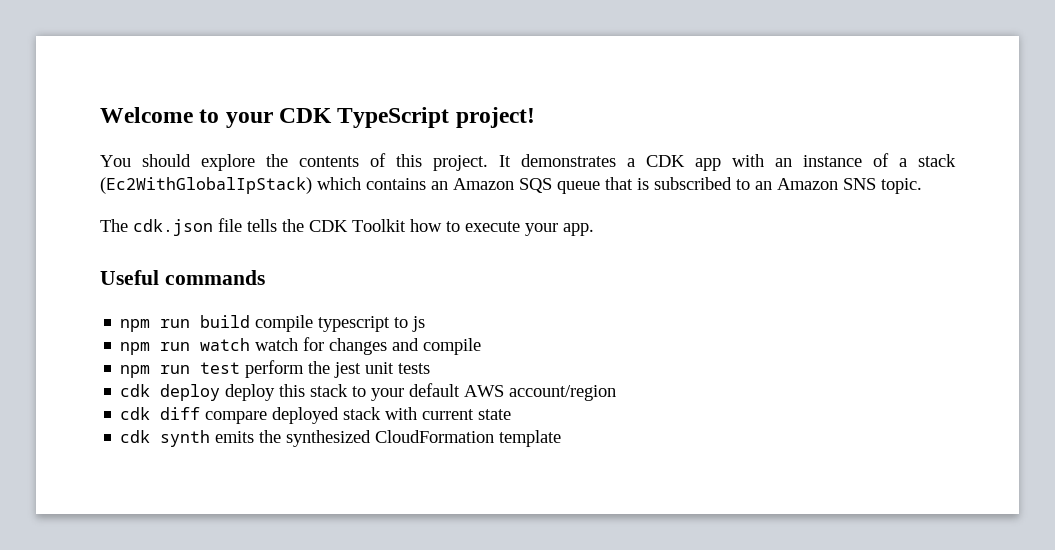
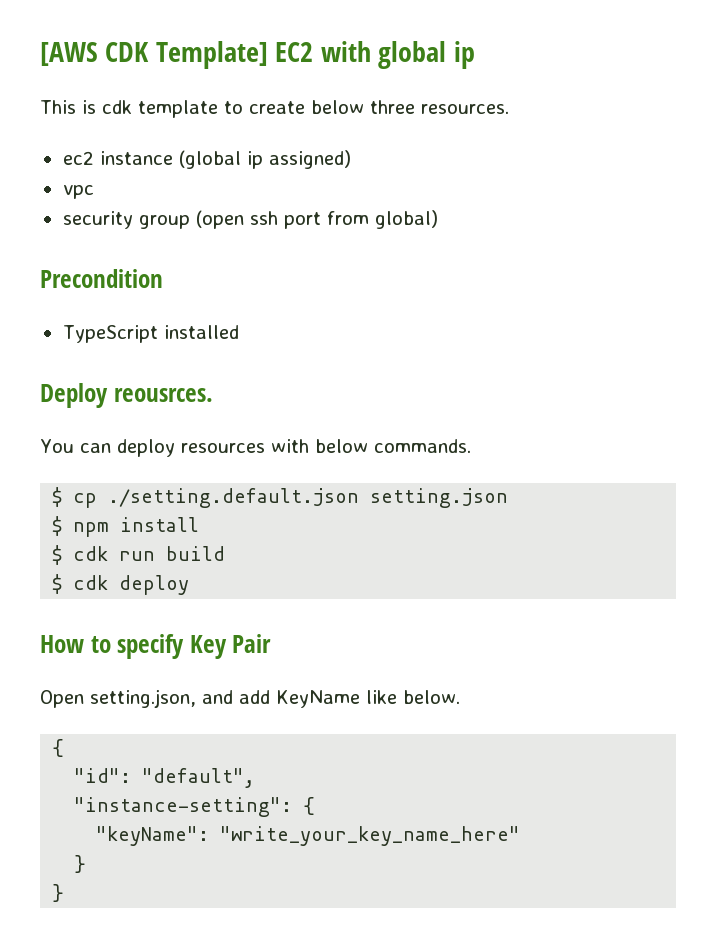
[100,107,535,128] [100,153,956,171] [100,177,922,194] [100,218,594,236] [100,270,265,285] [120,315,426,332] [120,337,482,355] [120,360,431,378] [120,383,617,401] [120,407,512,424] [120,430,562,447] Welcome to your CDK TypeScript project! // You should explore the contents of this project. It demonstrates a CDK app with an instance of a stack (Ec2WithGlobalIpStack) which contains an Amazon SQS queue that is subscribed to an Amazon SNS topic. // The cdk.json file tells the CDK Toolkit how to execute your app. // Useful commands // npm run build compile typescript to js // npm run watch watch for changes and compile // npm run test perform the jest unit tests // cdk deploy deploy this stack to your default AWS account/region // cdk diff compare deployed stack with current state // cdk synth emits the synthesized CloudFormation template -> [40,41,475,69] [40,100,509,118] [62,150,351,169] [62,185,94,199] [62,210,438,229] [40,269,163,288] [62,325,239,343] [40,383,213,408] [40,439,471,457] [52,487,509,508] [52,516,200,537] [52,545,226,565] [52,574,190,595] [40,634,272,659] [40,689,460,708] [52,739,65,757] [74,768,256,788] [74,797,316,817] [96,826,521,846] [74,855,87,873] [52,884,65,902] [AWS CDK Template] EC2 with global ip // This is cdk template to create below three resources. // ec2 instance (global ip assigned) // vpc // security group (open ssh port from global) // Precondition // TypeScript installed // Deploy reousrces. // You can deploy resources with below commands. // $ cp ./setting.default.json setting.json // $ npm install // $ cdk run build // $ cdk deploy // How to specify Key Pair // Open setting.json, and add KeyName like below. // { // "id": "default", // "instance-setting": { // "keyName": "write_your_key_name_here" // } // }

